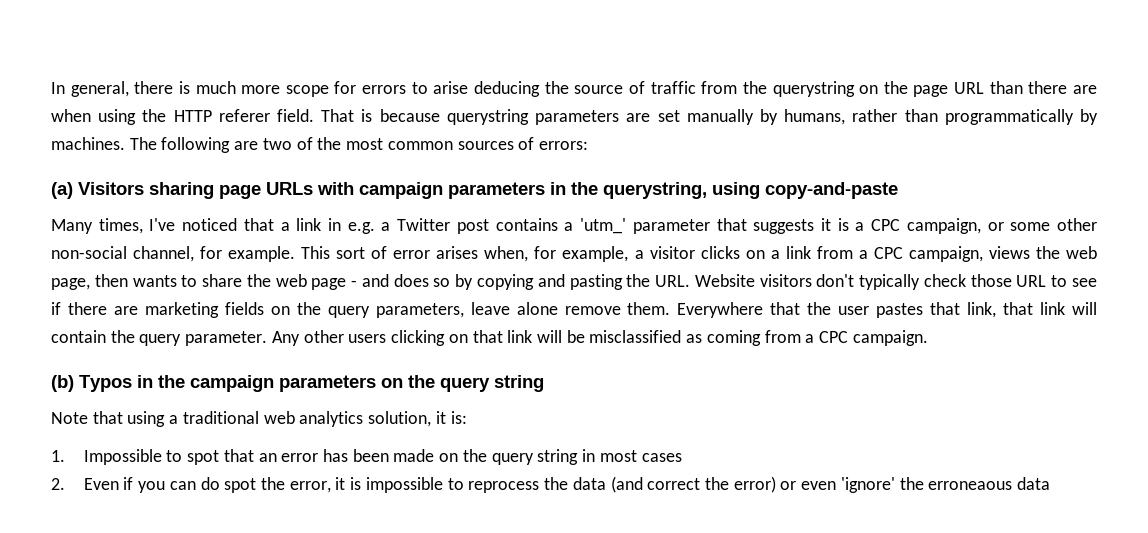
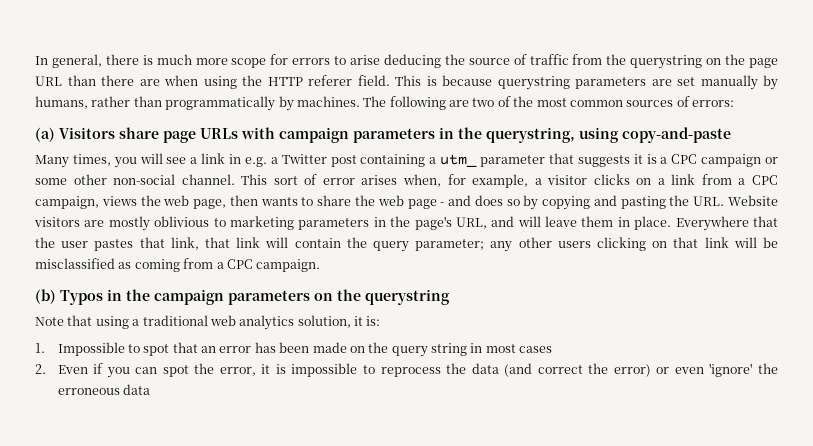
[321,109,355,122] That -> [395,75,421,86] This
[149,182,214,199] sharing -> [119,127,159,139] share
[149,218,274,231] I've noticed that -> [113,153,187,168] you will see
[495,218,627,234] contains a 'utm_' -> [360,154,478,167] containing a utm_
[906,218,981,234] campaign, -> [701,154,762,167] campaign
[133,246,296,262] channel, for example. -> [181,174,235,185] channel.
[816,274,1097,290] [51,302,671,318] don't typically check those URL to see if there are marketing fields on the query parameters, leave alone remove them. -> [84,216,672,231] are mostly oblivious to marketing parameters in the page's URL, and will leave them in place.
[185,331,300,346] parameter. Any -> [415,239,513,252] parameter; any
[440,375,544,392] query string -> [365,289,450,305] querystring
[200,477,220,490] do -> (158, 370) none
[928,481,1013,490] erroneaous -> [57,388,120,395] erroneous

